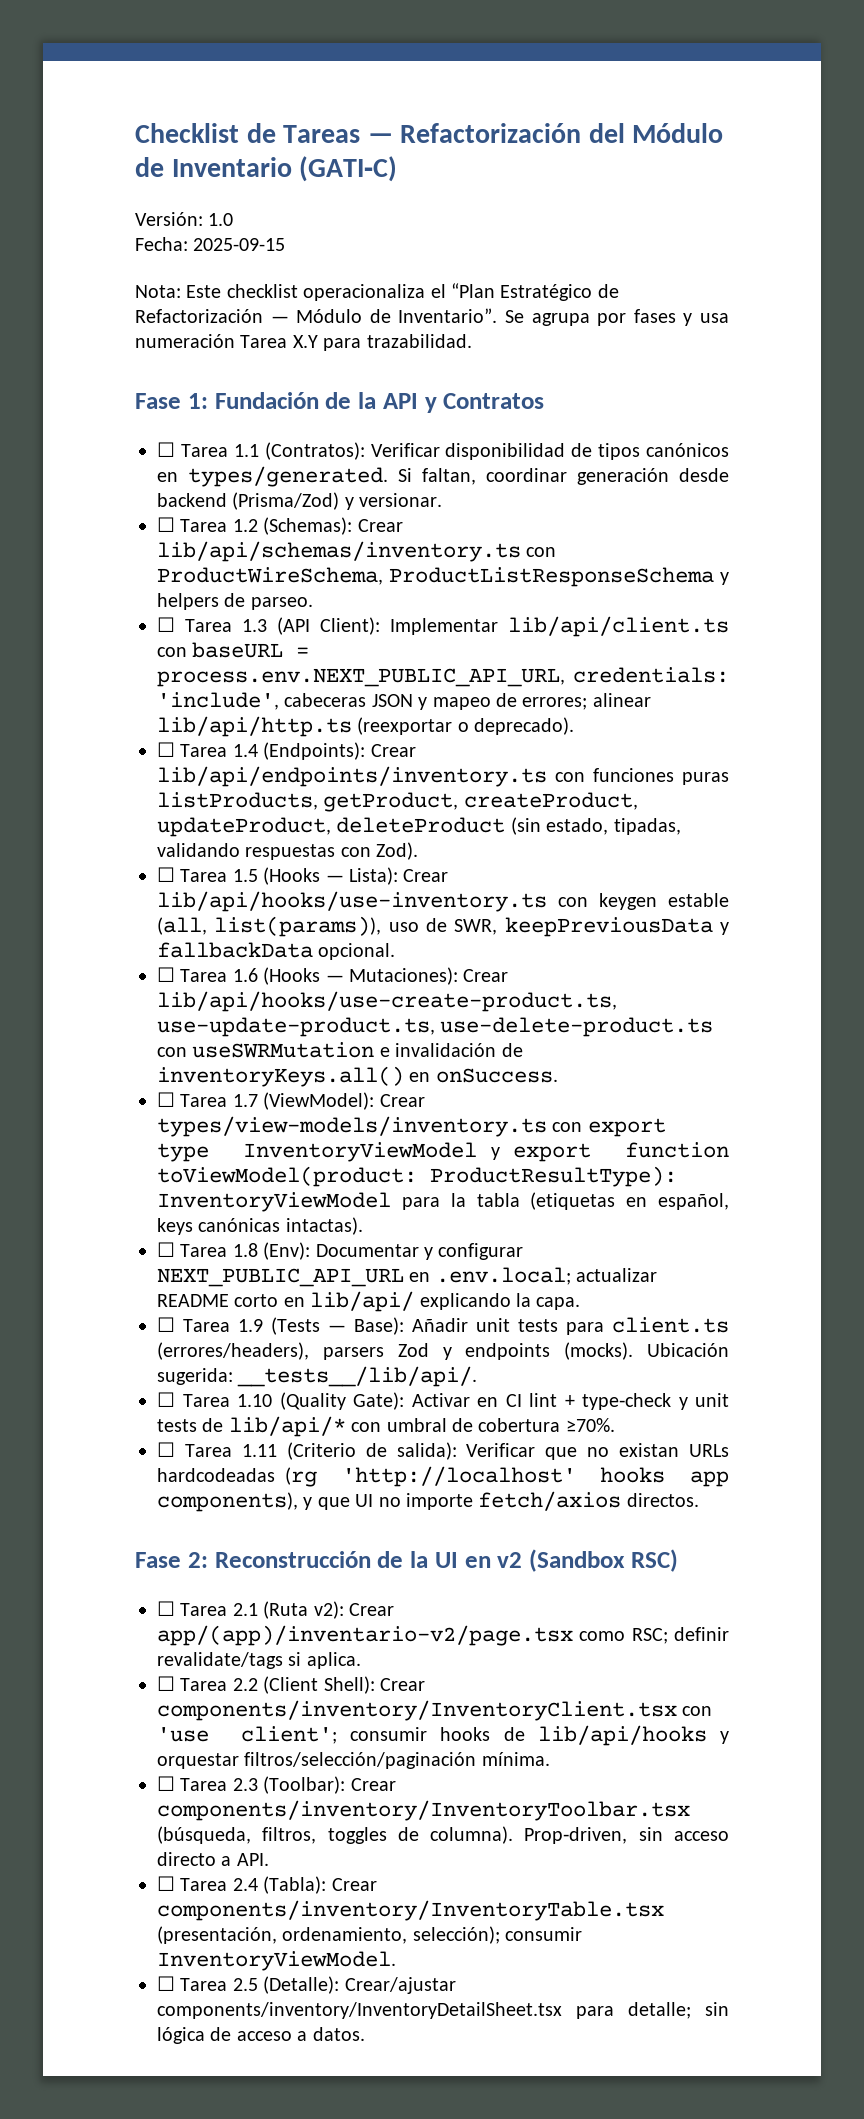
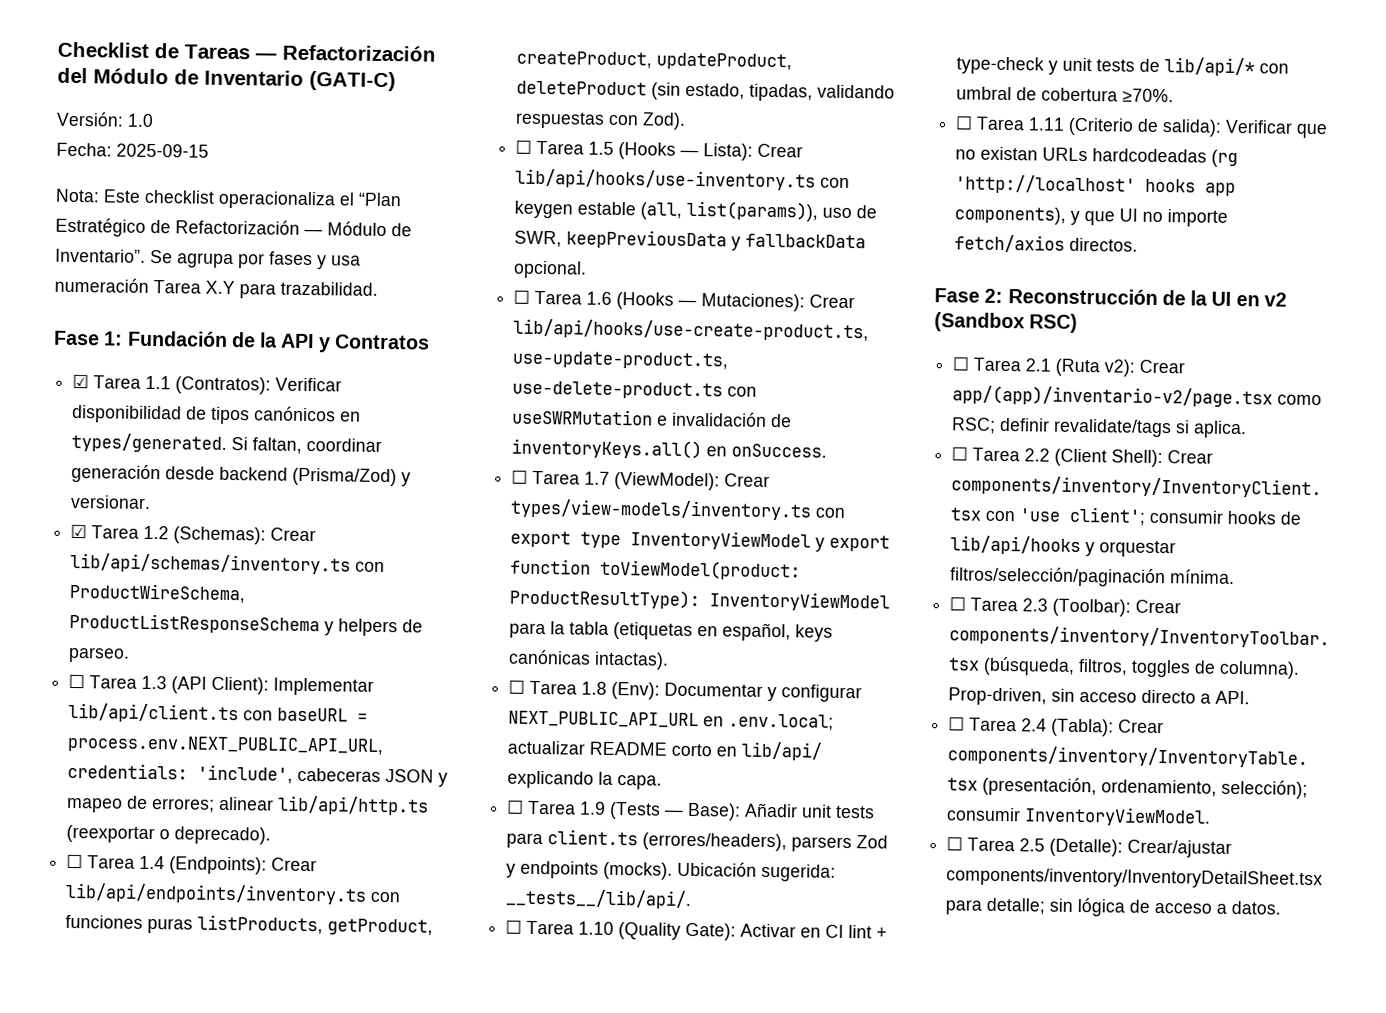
[157,442,175,457] ☐ -> [72,373,90,389] ☑
[157,517,175,532] ☐ -> [70,523,88,539] ☑

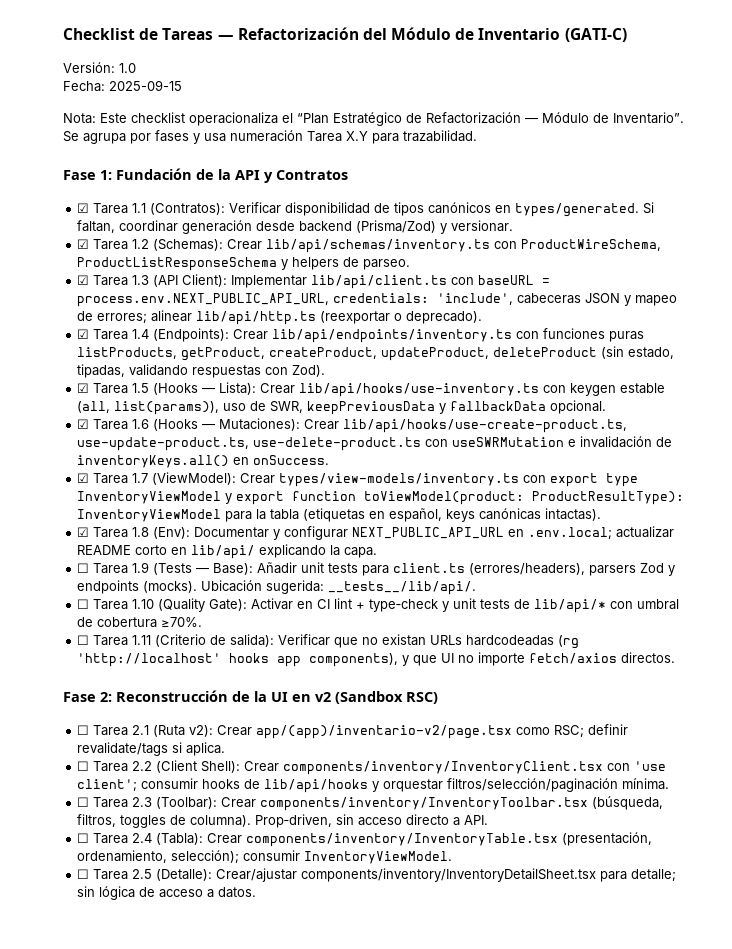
[68,673,86,689] ☐ -> [77,275,90,285] ☑
[66,853,84,869] ☐ -> [77,329,90,339] ☑
[515,139,533,154] ☐ -> [77,383,90,393] ☑
[513,289,531,304] ☐ -> [77,419,90,429] ☑
[511,469,529,484] ☐ -> [77,473,90,483] ☑
[508,679,526,694] ☐ -> [77,527,90,537] ☑

